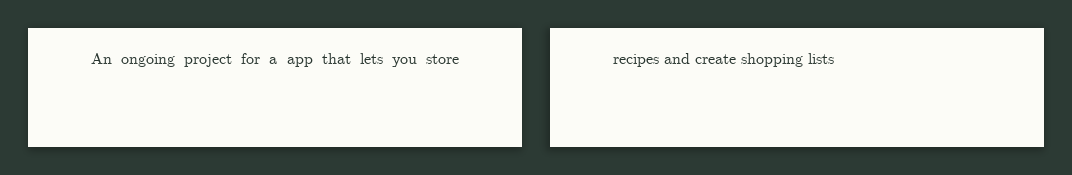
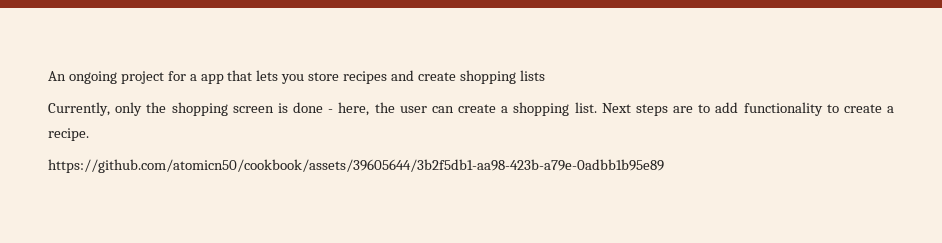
(834, 58) none -> [48,102,894,116] [48,128,89,141] [48,159,664,173] // Currently, only the shopping screen is done - here, the user can create a shopping list. Next steps are to add functionality to create a recipe. // https://github.com/atomicn50/cookbook/assets/39605644/3b2f5db1-aa98-423b-a79e-0adbb1b95e89

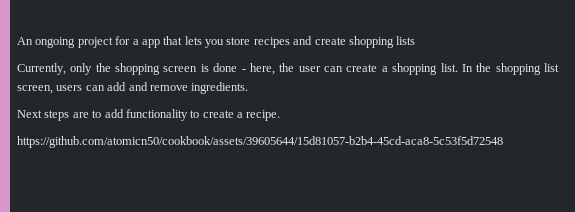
(597, 107) none -> [461,63,559,75] [17,82,249,94] In the shopping list screen, users can add and remove ingredients. //
[48,159,664,173] https://github.com/atomicn50/cookbook/assets/39605644/3b2f5db1-aa98-423b-a79e-0adbb1b95e89 -> [17,136,503,148] https://github.com/atomicn50/cookbook/assets/39605644/15d81057-b2b4-45cd-aca8-5c53f5d72548

